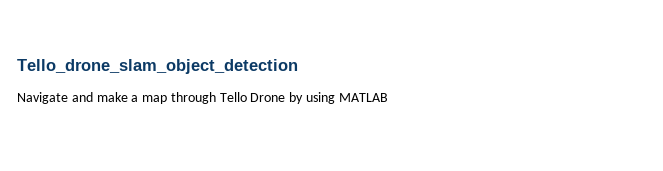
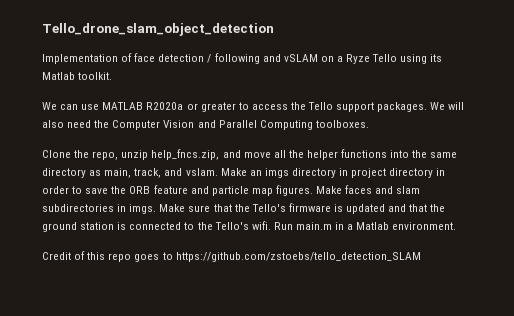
[17,92,388,104] Navigate and make a map through Tello Drone by using MATLAB -> [42,53,443,64] [42,72,113,80] [42,102,465,112] [42,120,369,130] [42,149,458,160] [42,168,446,178] [42,185,421,196] [42,203,446,214] [42,221,457,232] [42,251,421,262] Implementation of face detection / following and vSLAM on a Ryze Tello using its Matlab toolkit. // We can use MATLAB R2020a or greater to access the Tello support packages. We will also need the Computer Vision and Parallel Computing toolboxes. // Clone the repo, unzip help_fncs.zip, and move all the helper functions into the same directory as main, track, and vslam. Make an imgs directory in project directory in order to save the ORB feature and particle map figures. Make faces and slam subdirectories in imgs. Make sure that the Tello's firmware is updated and that the ground station is connected to the Tello's wifi. Run main.m in a Matlab environment. // Credit of this repo goes to https://github.com/zstoebs/tello_detection_SLAM

